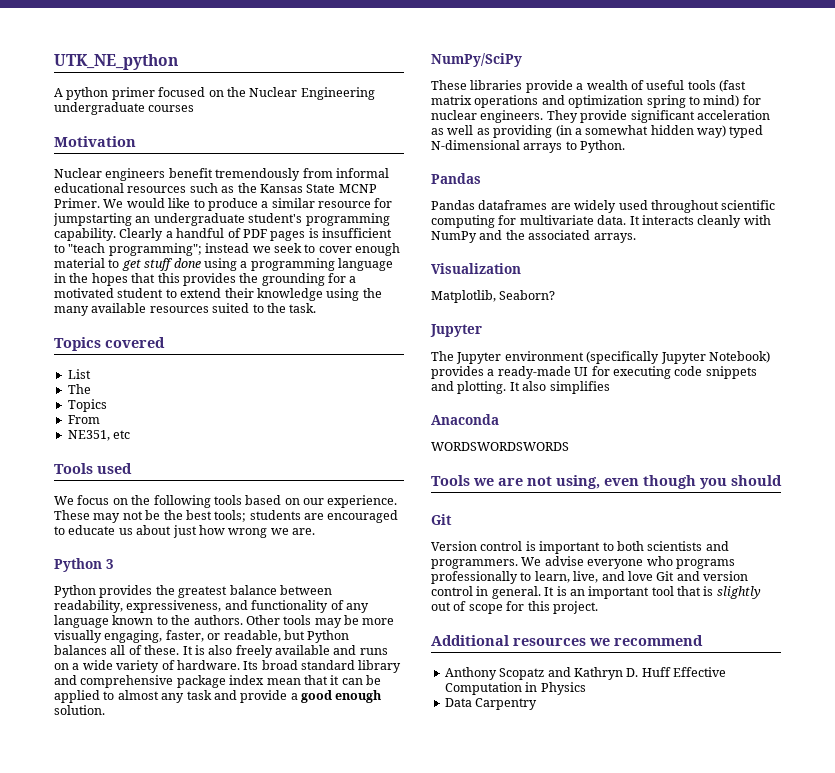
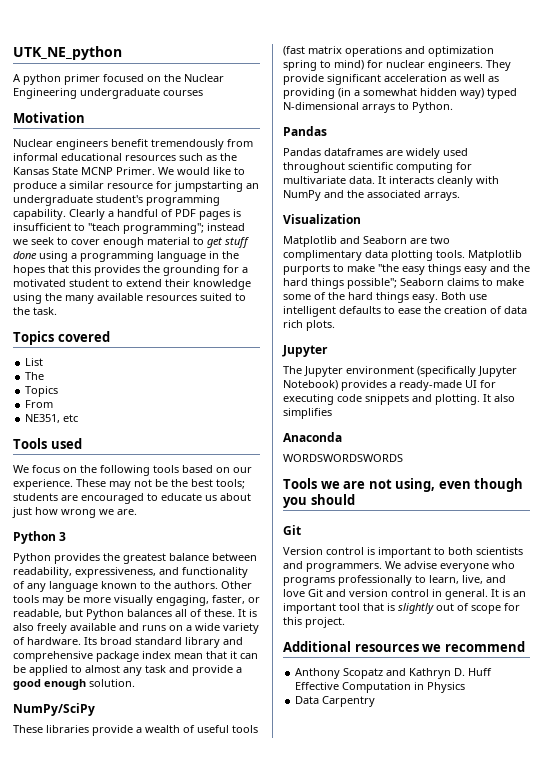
[431,290,556,303] Matplotlib, Seaborn? -> [283,236,450,247] [283,250,522,261] [283,264,530,275] [283,278,524,289] [283,292,487,303] [283,306,527,317] [283,320,335,331] Matplotlib and Seaborn are two complimentary data plotting tools. Matplotlib purports to make "the easy things easy and the hard things possible"; Seaborn claims to make some of the hard things easy. Both use intelligent defaults to ease the creation of data rich plots.

